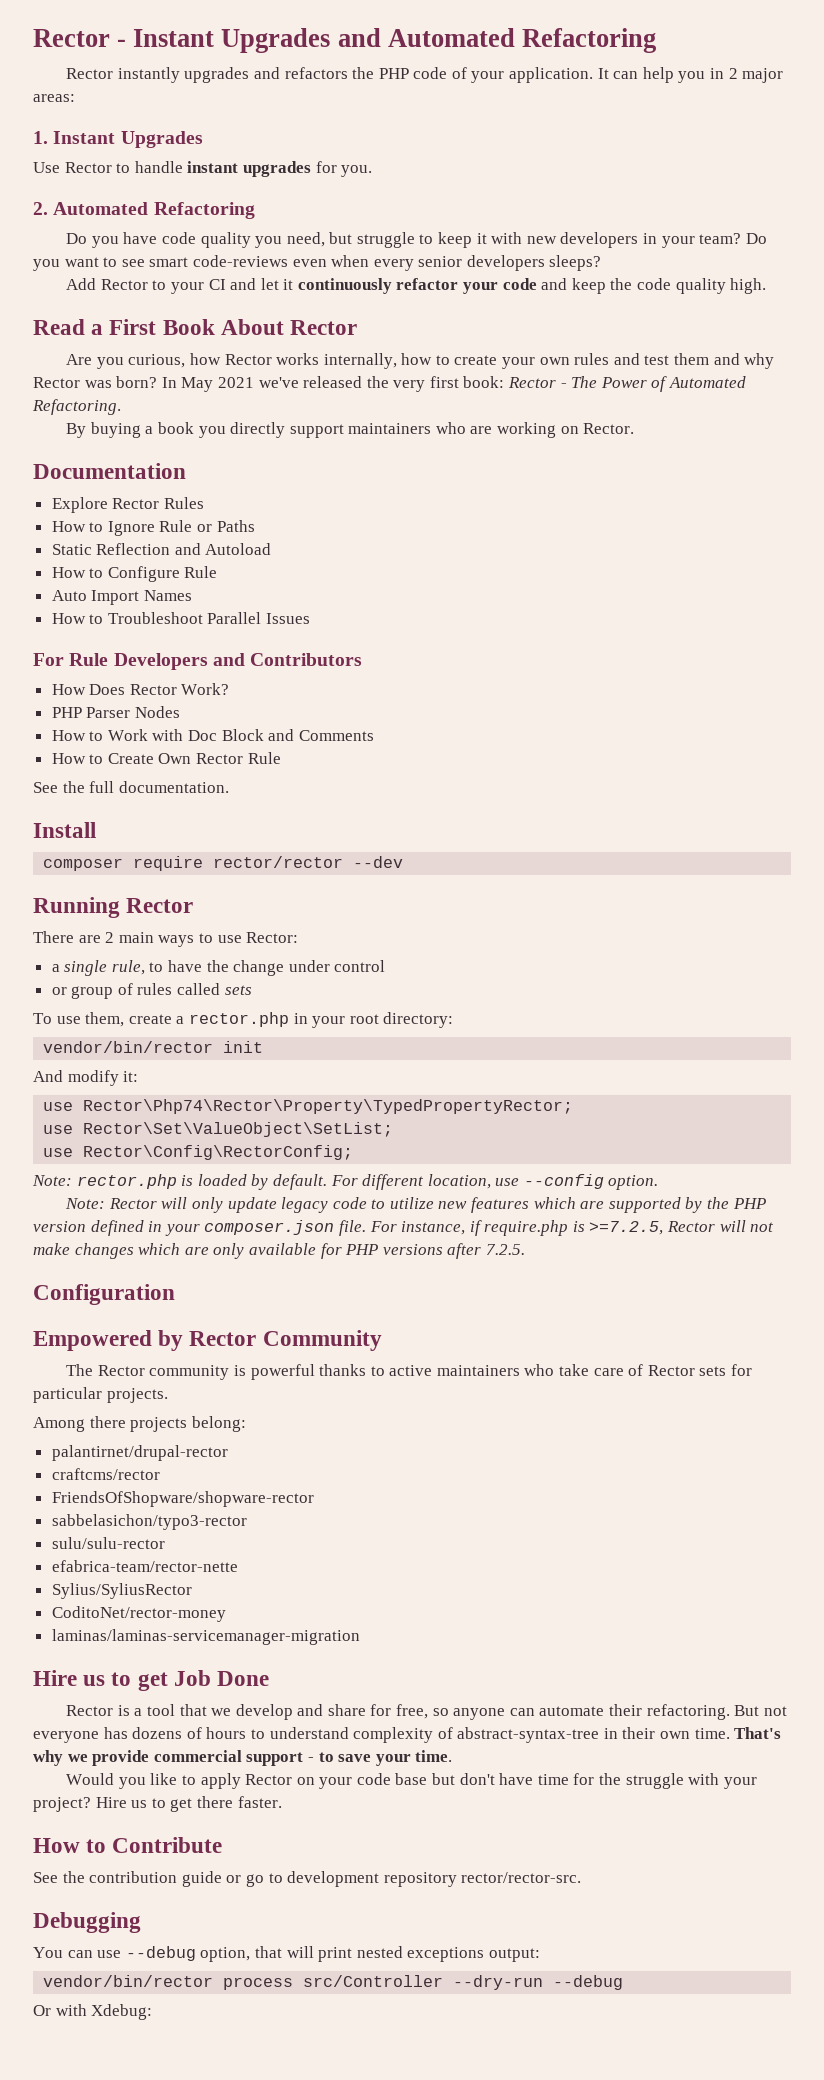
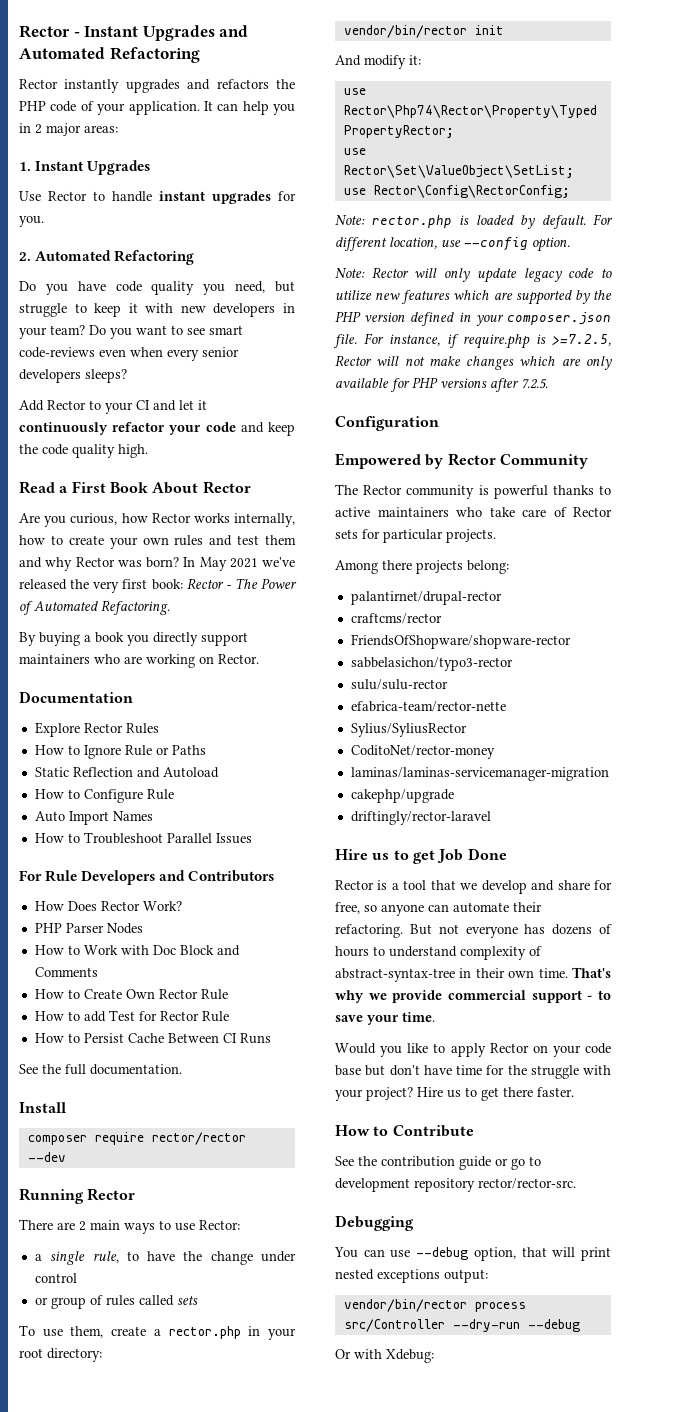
(281, 758) none -> [34,1010,229,1022] [34,1033,271,1044] // How to add Test for Rector Rule // How to Persist Cache Between CI Runs
(360, 1637) none -> [350,789,454,803] [350,811,491,825] // cakephp/upgrade // driftingly/rector-laravel

